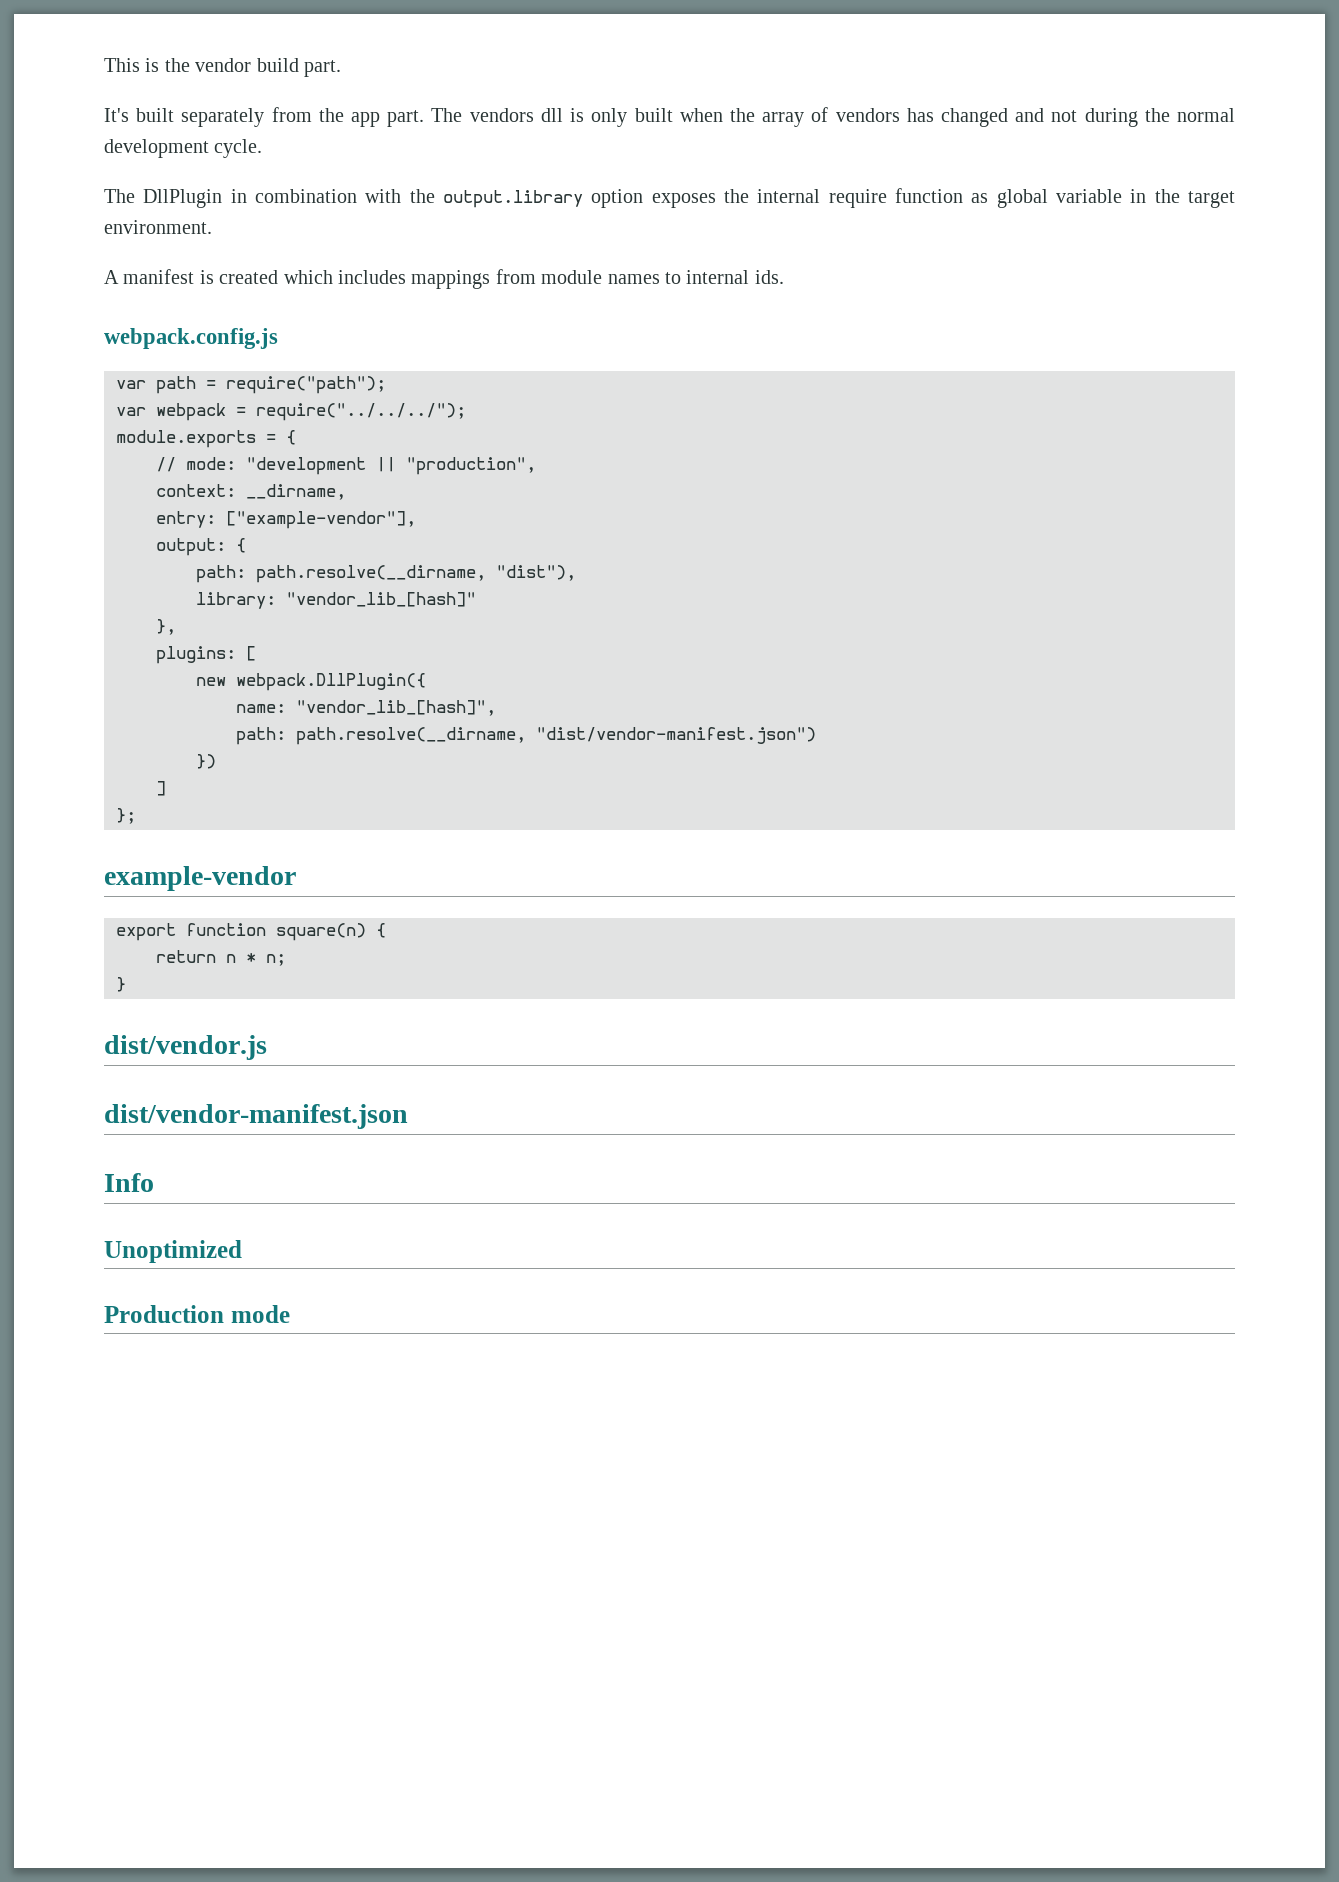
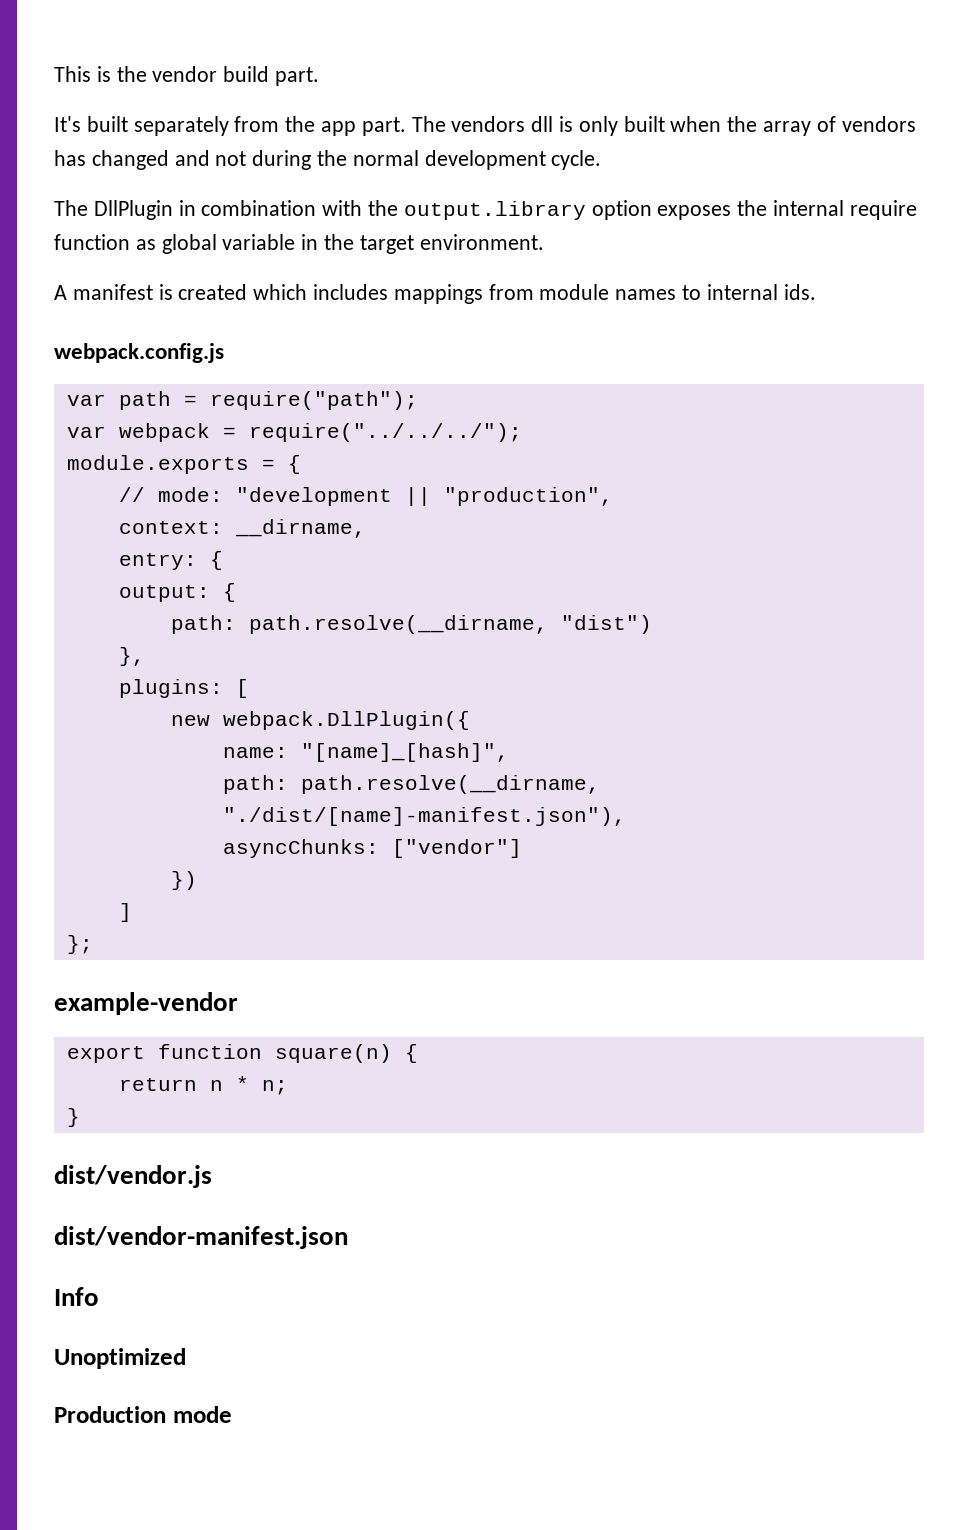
[226,511,416,529] ["example-vendor"], -> [209,551,223,570] {
[496,565,576,581] [196,592,476,609] "dist"), // library: "vendor_lib_[hash]" -> [560,615,652,634] "dist")
[296,700,496,716] [236,727,816,745] "vendor_lib_[hash]", // path: path.resolve(__dirname, "dist/vendor-manifest.json") -> [300,743,509,762] [222,775,600,794] [222,807,626,826] [222,839,522,858] "[name]_[hash]", // path: path.resolve(__dirname, "./dist/[name]-manifest.json"), // asyncChunks: ["vendor"]

